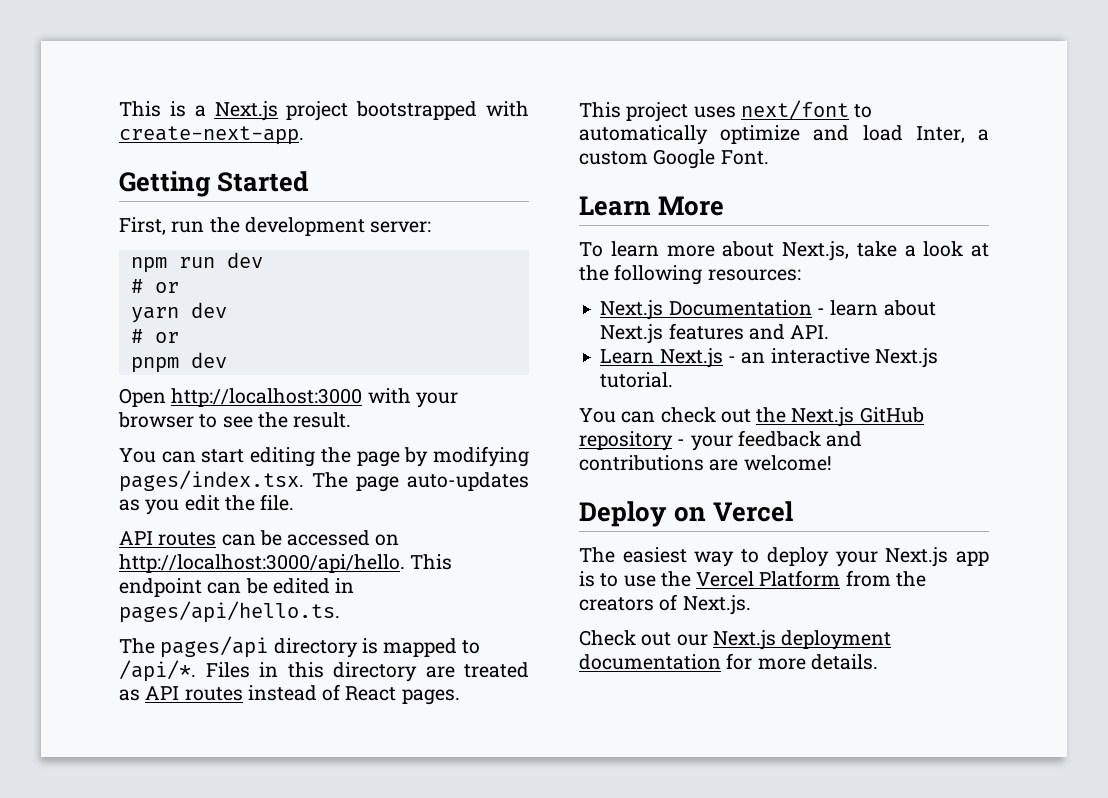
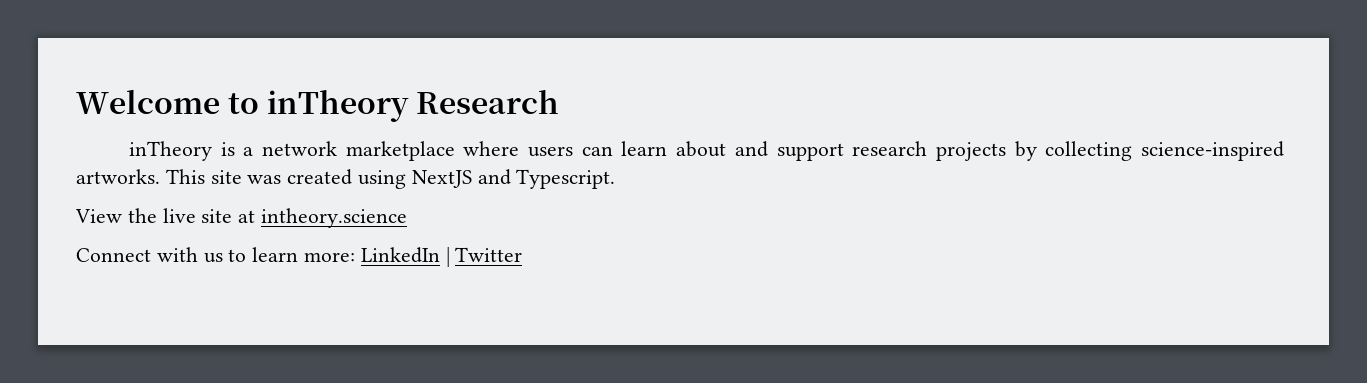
[119,101,529,121] [119,126,304,145] [119,171,309,197] [119,217,432,236] [130,252,263,273] [130,279,179,293] [130,302,227,323] [130,329,179,343] [130,352,227,373] [119,388,458,408] [118,412,352,428] [119,446,529,467] [119,470,529,492] [119,494,295,515] [119,530,400,546] [119,554,453,573] [119,578,355,597] [119,601,340,623] [119,636,481,658] [119,660,529,682] [119,684,460,705] [579,100,873,122] [579,125,989,145] [579,149,769,169] [579,196,725,216] [579,241,989,261] [579,264,801,285] [600,300,936,320] [600,323,830,344] [600,348,938,368] [600,372,674,388] [579,407,924,427] [579,430,863,451] [579,455,832,471] [579,501,794,527] [579,547,989,567] [579,570,926,587] [579,594,751,615] [579,630,892,650] [579,653,878,670] This is a Next.js project bootstrapped with create-next-app. // Getting Started // First, run the development server: // npm run dev // # or // yarn dev // # or // pnpm dev // Open http://localhost:3000 with your browser to see the result. // You can start editing the page by modifying pages/index.tsx. The page auto-updates as you edit the file. // API routes can be accessed on http://localhost:3000/api/hello. This endpoint can be edited in pages/api/hello.ts. // The pages/api directory is mapped to /api/*. Files in this directory are treated as API routes instead of React pages. // This project uses next/font to automatically optimize and load Inter, a custom Google Font. // Learn More // To learn more about Next.js, take a look at the following resources: // Next.js Documentation - learn about Next.js features and API. // Learn Next.js - an interactive Next.js tutorial. // You can check out the Next.js GitHub repository - your feedback and contributions are welcome! // Deploy on Vercel // The easiest way to deploy your Next.js app is to use the Vercel Platform from the creators of Next.js. // Check out our Next.js deployment documentation for more details. -> [76,89,560,122] [128,141,1285,161] [76,169,616,189] [75,208,408,228] [76,247,523,267] Welcome to inTheory Research // inTheory is a network marketplace where users can learn about and support research projects by collecting science-inspired artworks. This site was created using NextJS and Typescript. // View the live site at intheory.science // Connect with us to learn more: LinkedIn | Twitter

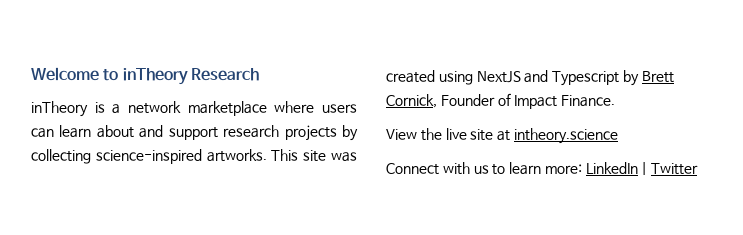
[516,169,616,189] Typescript. -> [552,70,674,86] [386,93,616,109] Typescript by Brett Cornick, Founder of Impact Finance.

